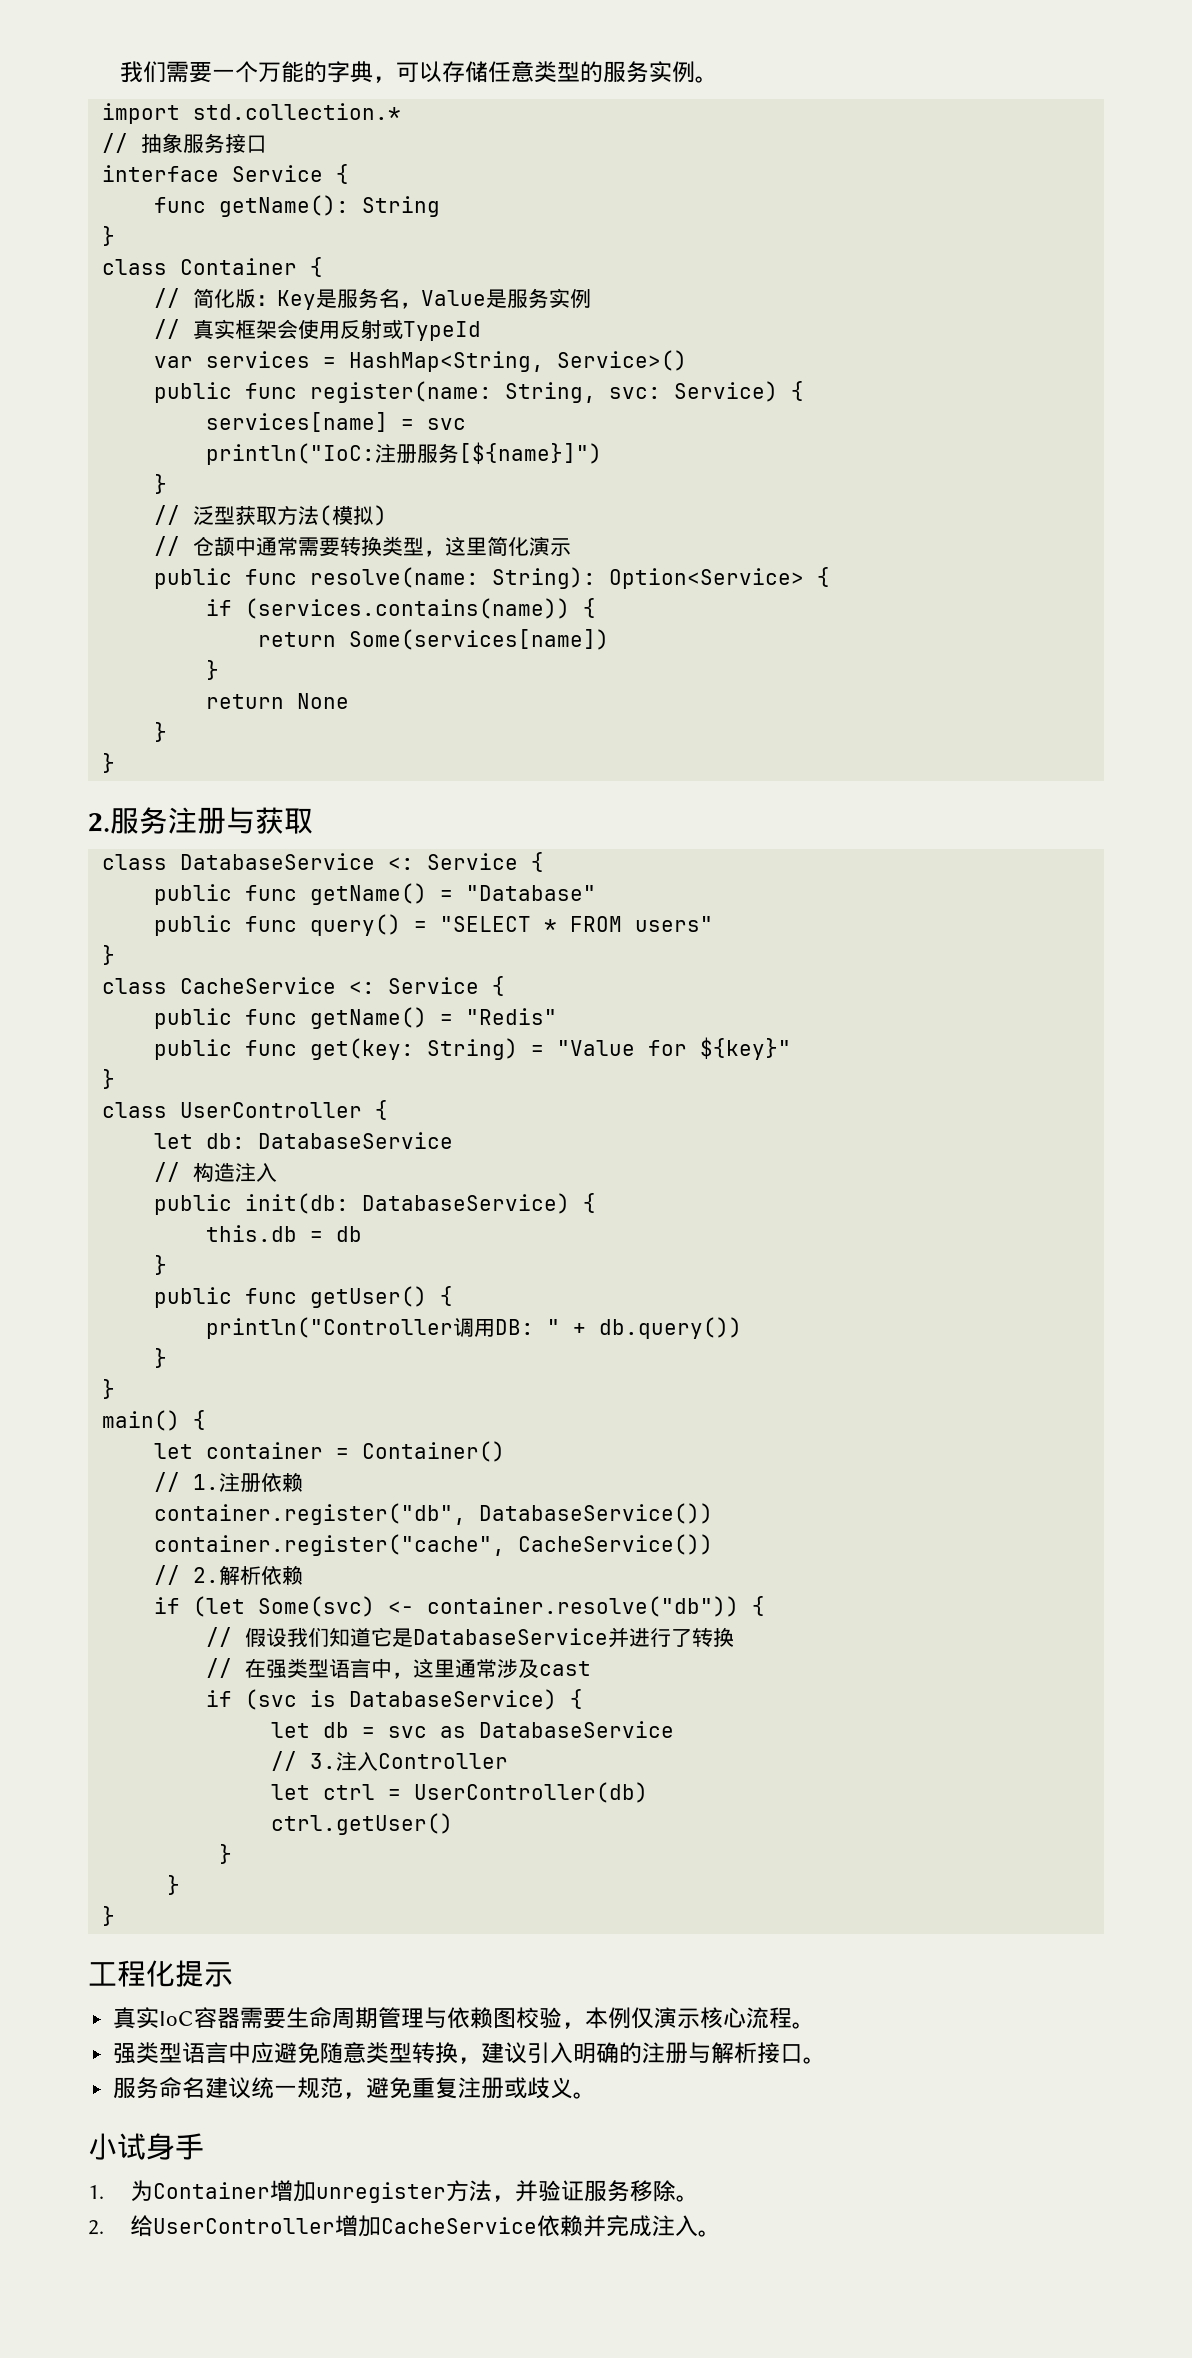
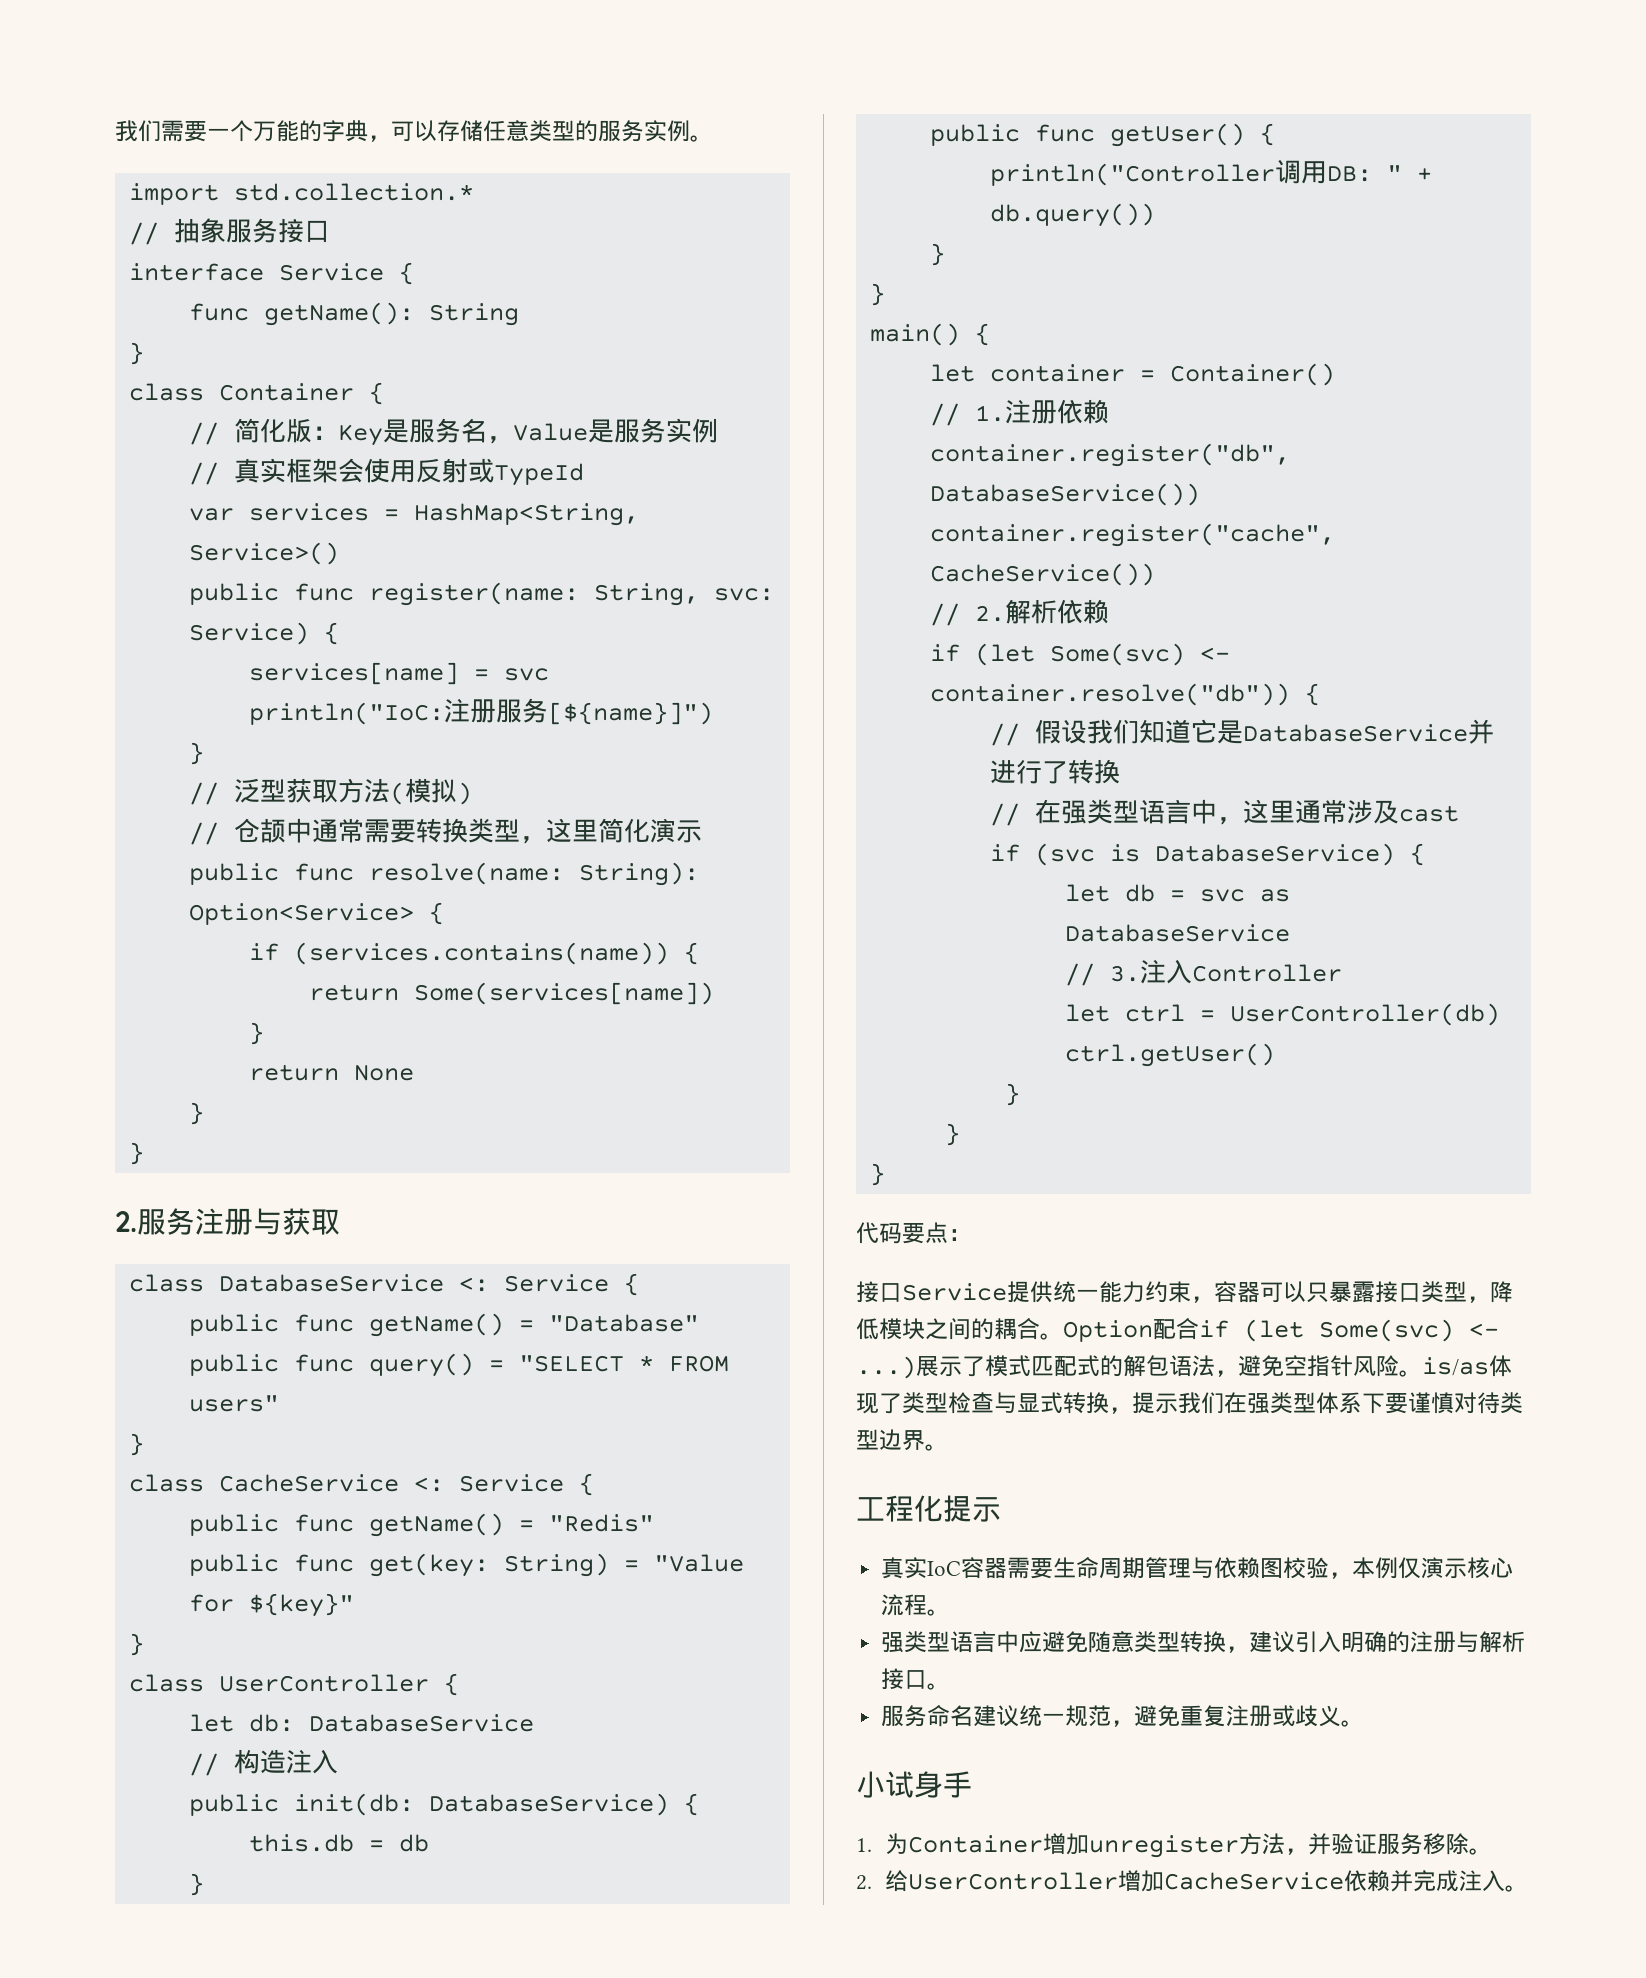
(115, 1916) none -> [856,1222,971,1244] [856,1281,1513,1303] [856,1318,1499,1342] [856,1355,1512,1379] [856,1392,1523,1414] [856,1429,948,1451] // 代码要点： // 接口Service提供统一能力约束，容器可以只暴露接口类型，降低模块之间的耦合。Option配合if (let Some(svc) <- ...)展示了模式匹配式的解包语法，避免空指针风险。is/as体现了类型检查与显式转换，提示我们在强类型体系下要谨慎对待类型边界。

